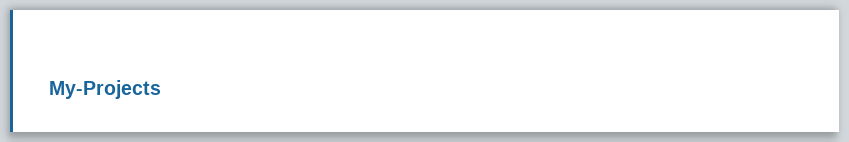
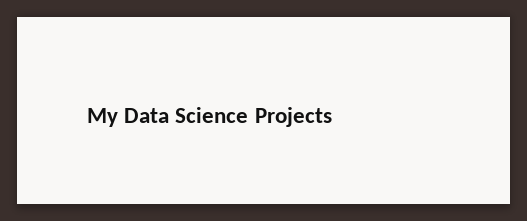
[49,80,161,99] My-Projects -> [87,107,332,127] My Data Science Projects

